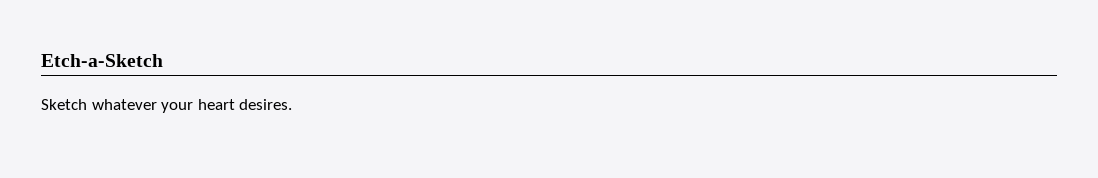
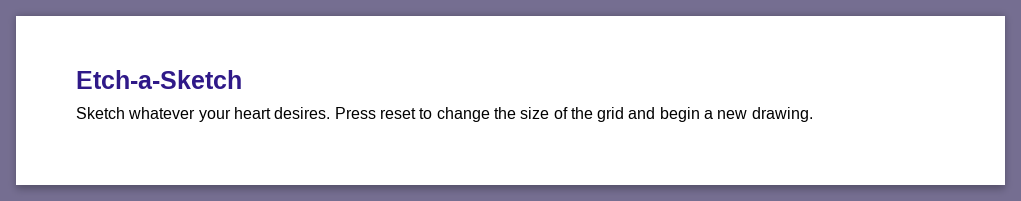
(293, 104) none -> [334,107,813,122] Press reset to change the size of the grid and begin a new drawing.

